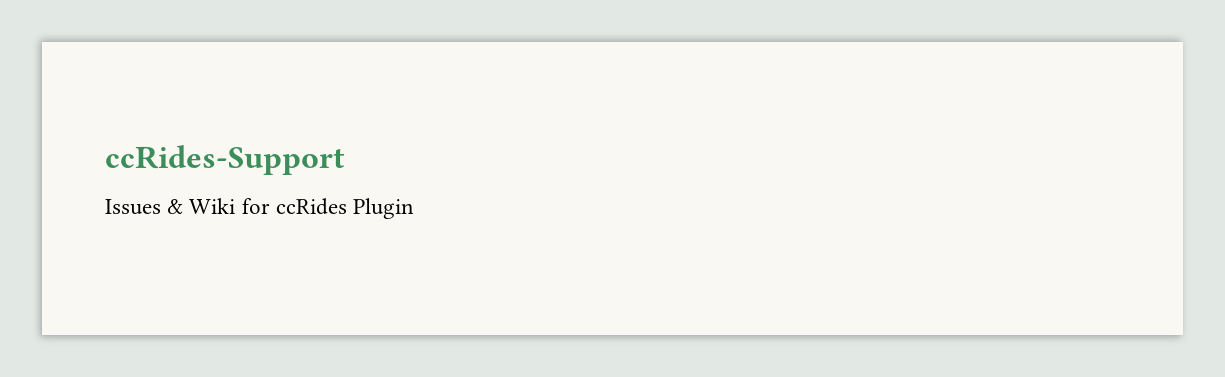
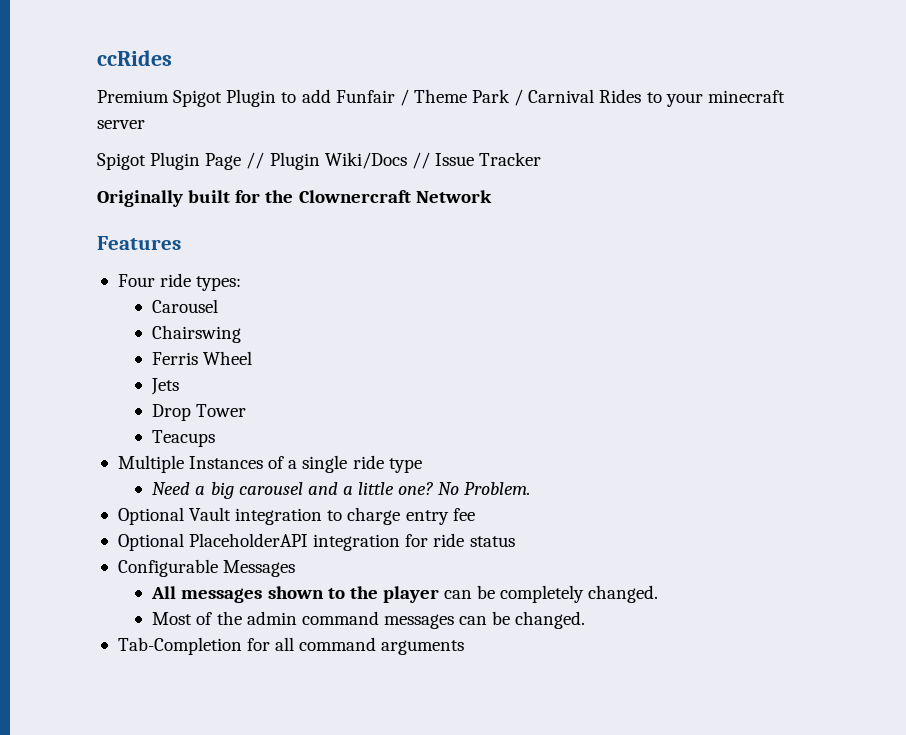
[105,145,345,175] [105,198,415,219] ccRides-Support // Issues & Wiki for ccRides Plugin -> [97,50,172,66] [97,89,785,107] [97,120,145,129] [97,152,542,170] [97,190,492,207] [97,236,181,250] [117,273,242,291] [152,299,219,313] [152,325,242,343] [152,351,253,365] [151,378,180,395] [152,404,247,421] [152,430,216,447] [117,455,422,473] [152,482,531,499] [117,507,475,525] [117,533,515,551] [117,559,296,577] [151,585,659,603] [152,611,586,629] [117,637,465,655] ccRides // Premium Spigot Plugin to add Funfair / Theme Park / Carnival Rides to your minecraft server // Spigot Plugin Page // Plugin Wiki/Docs // Issue Tracker // Originally built for the Clownercraft Network // Features // Four ride types: // Carousel // Chairswing // Ferris Wheel // Jets // Drop Tower // Teacups // Multiple Instances of a single ride type // Need a big carousel and a little one? No Problem. // Optional Vault integration to charge entry fee // Optional PlaceholderAPI integration for ride status // Configurable Messages // All messages shown to the player can be completely changed. // Most of the admin command messages can be changed. // Tab-Completion for all command arguments

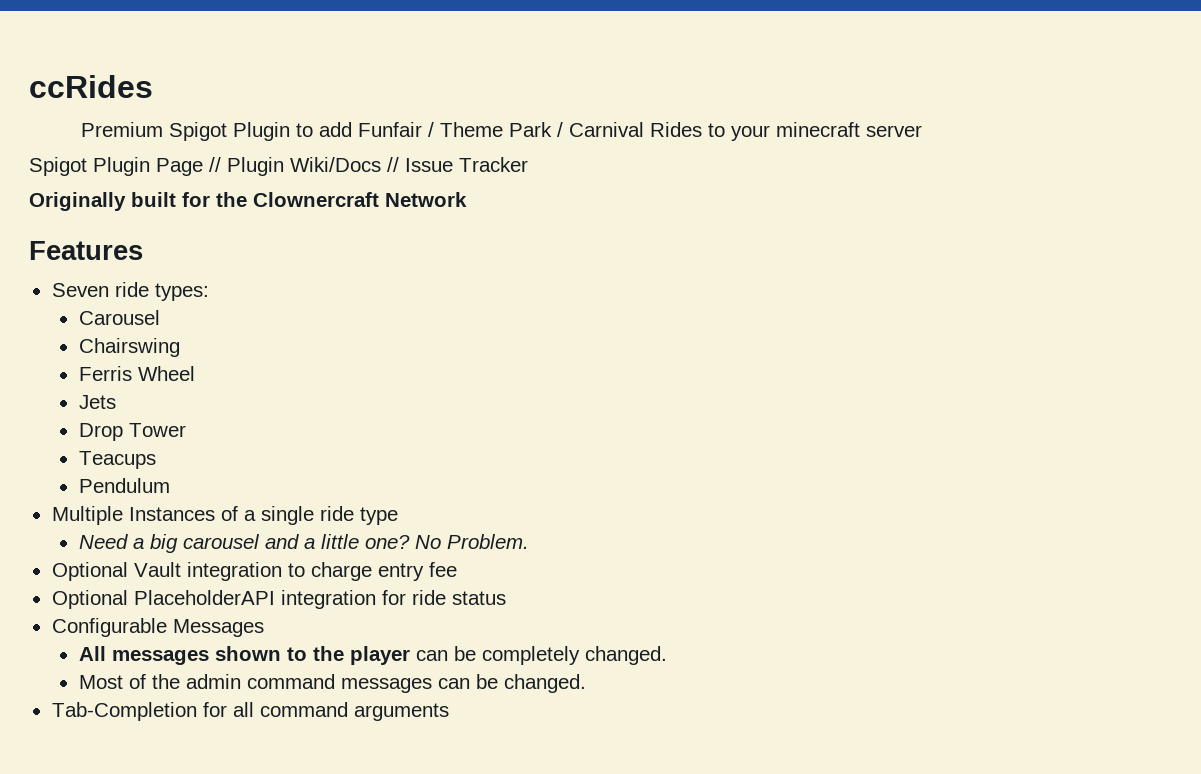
[117,274,155,287] Four -> [51,283,109,297] Seven
(216, 438) none -> [78,478,170,493] // Pendulum

